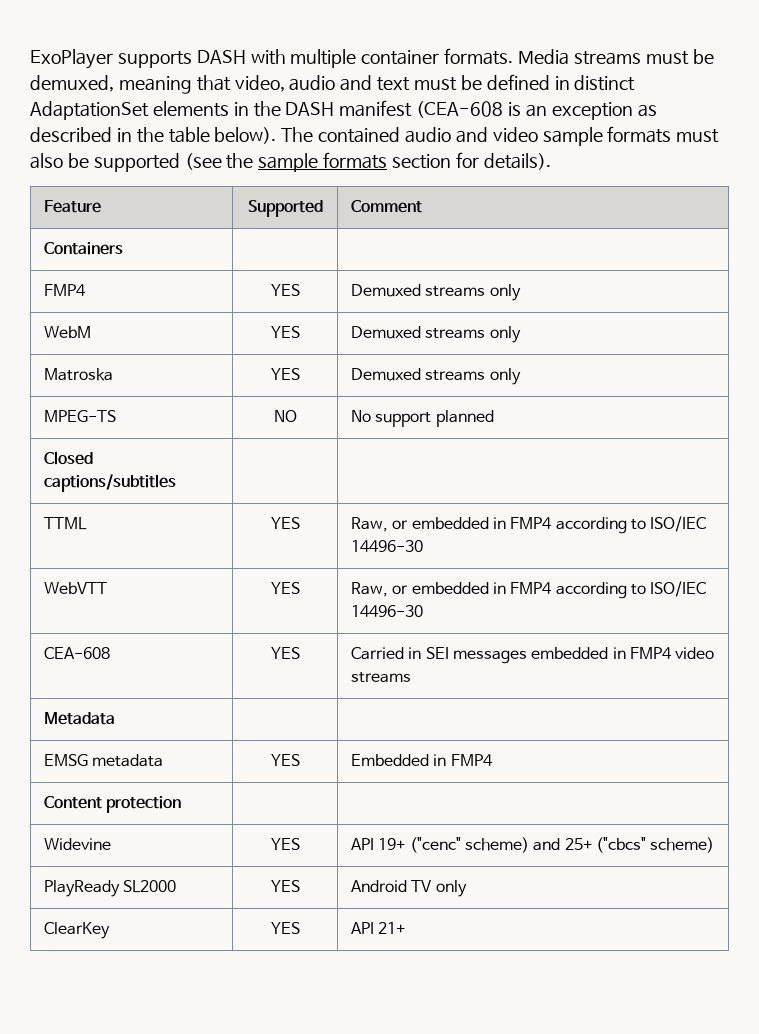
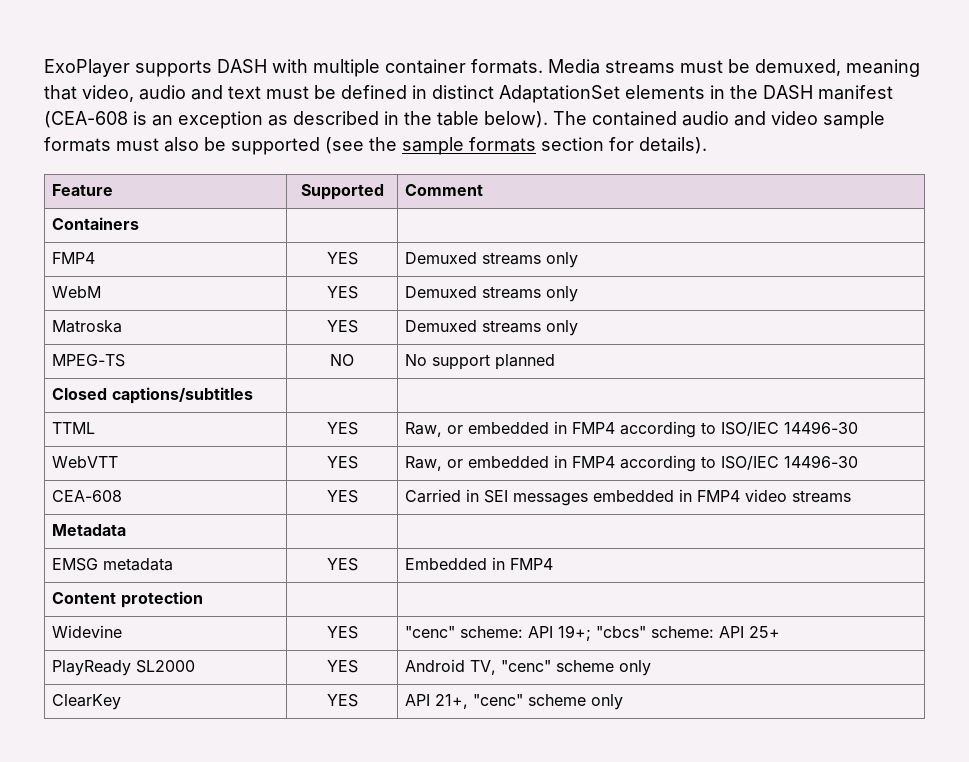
[351,837,561,853] API 19+ ("cenc" scheme) and -> [405,625,745,641] "cenc" scheme: API 19+; "cbcs" scheme: API
[596,837,715,853] ("cbcs" scheme) -> (781, 632) none
[411,880,433,892] TV -> [470,660,615,675] TV, "cenc" scheme
[378,922,406,934] 21+ -> [435,694,624,710] 21+, "cenc" scheme only

